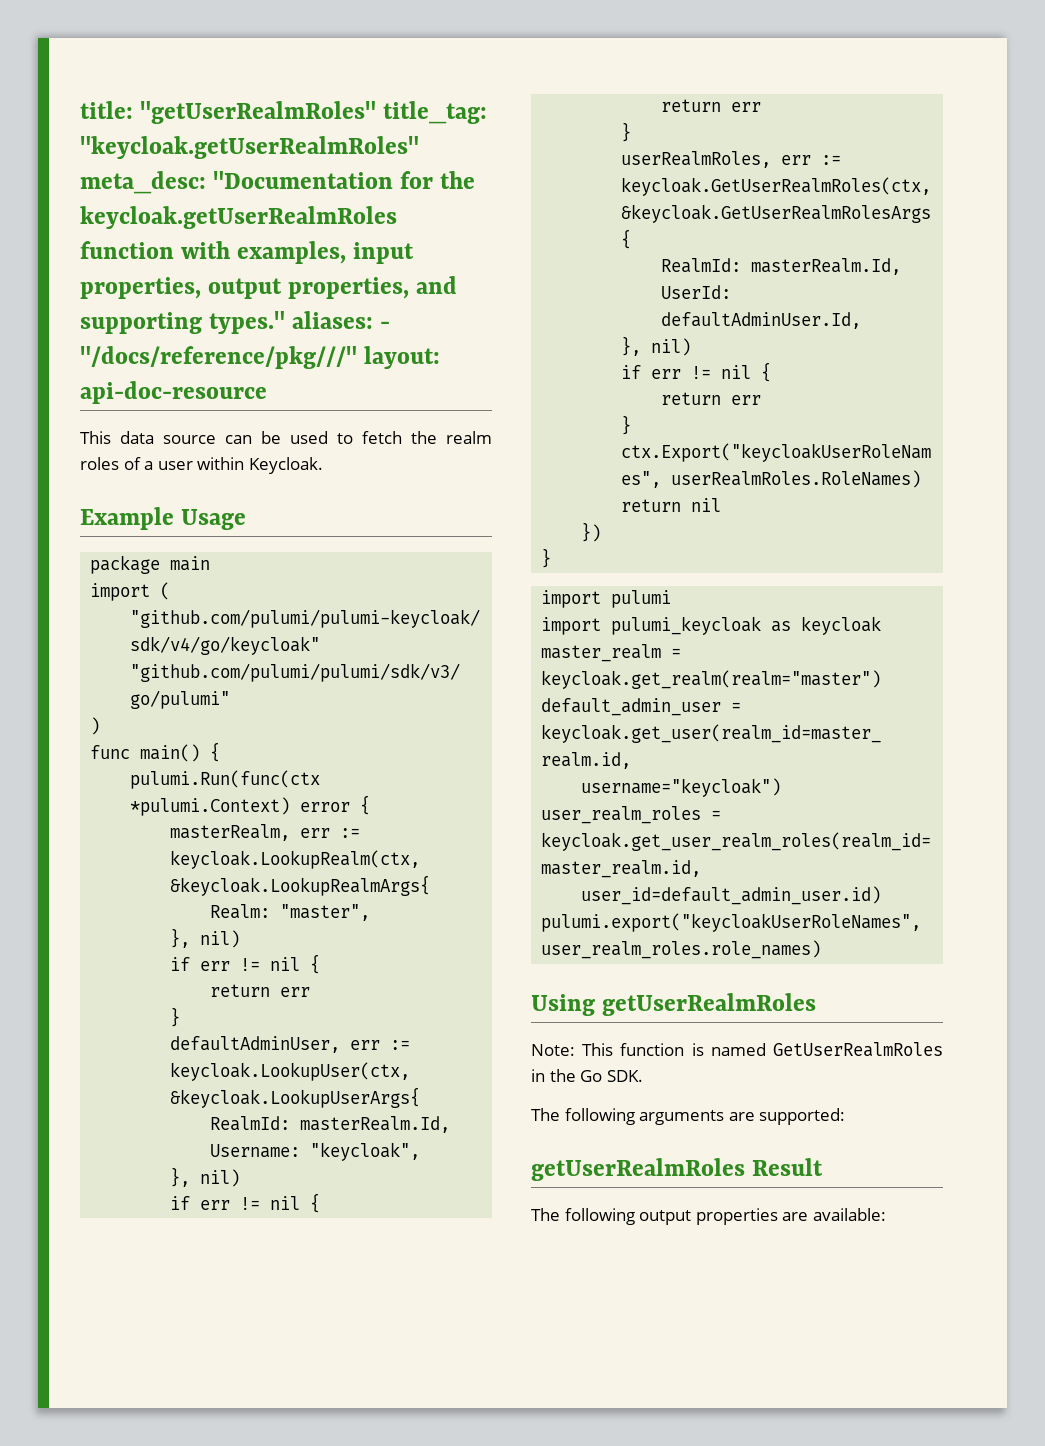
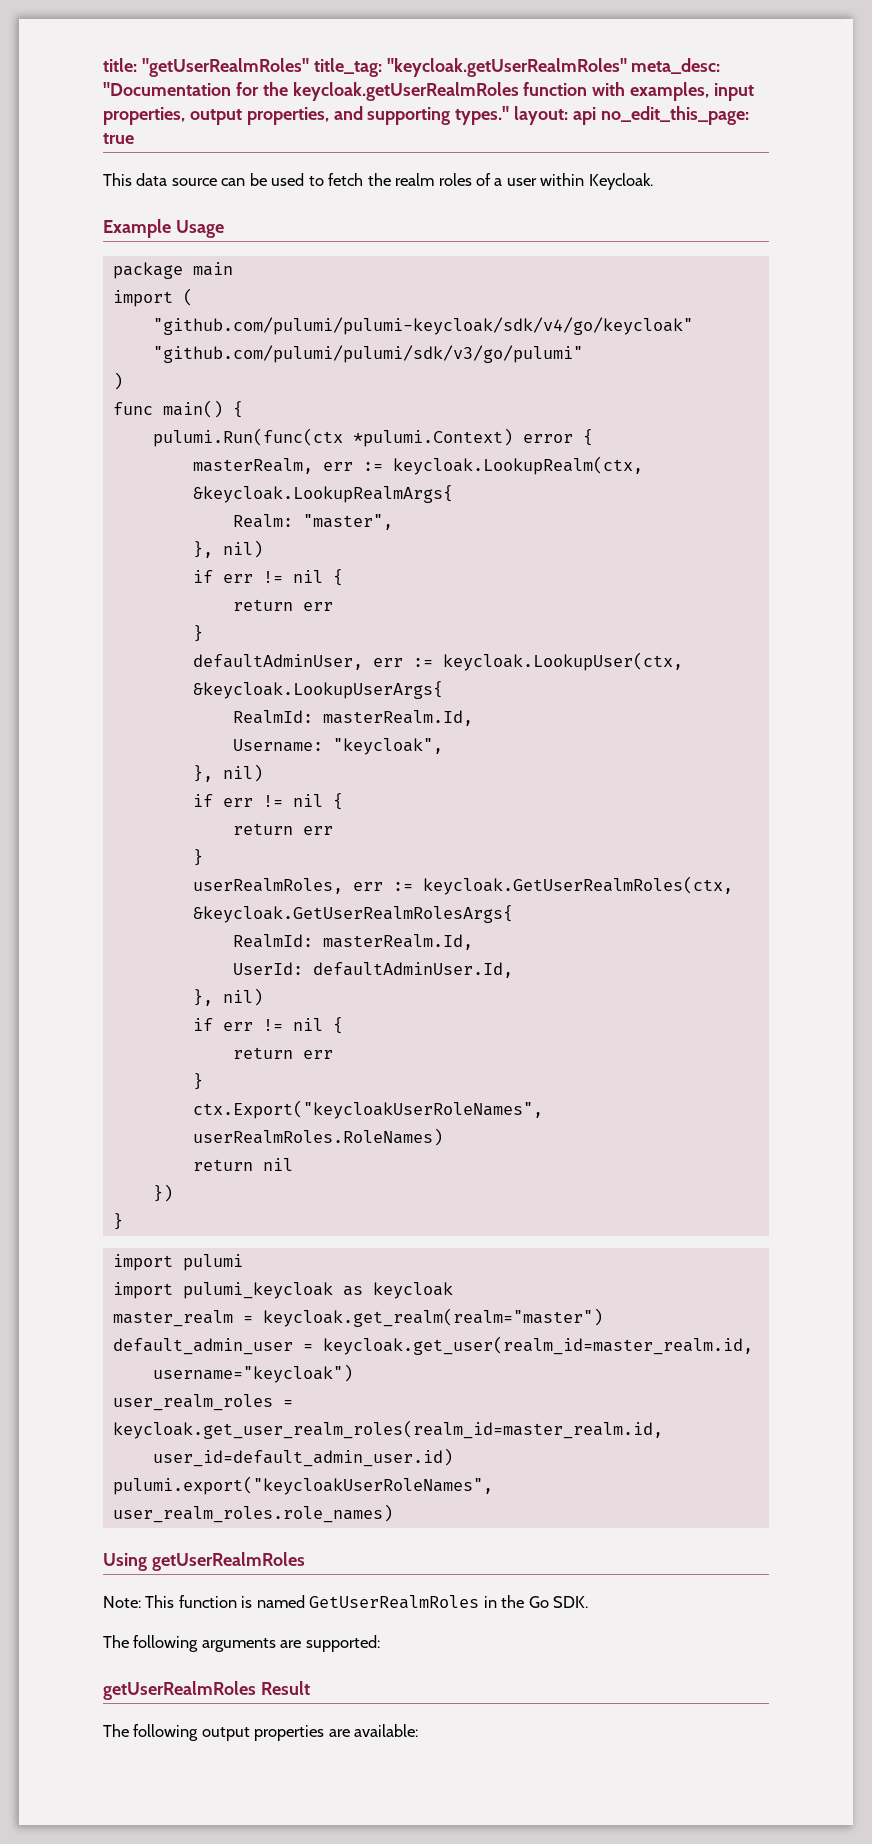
[292,311,391,329] [80,346,441,369] [80,381,267,404] aliases: - "/docs/reference/pkg///" layout: api-doc-resource -> [514,106,749,125] [103,133,134,144] layout: api no_edit_this_page: true

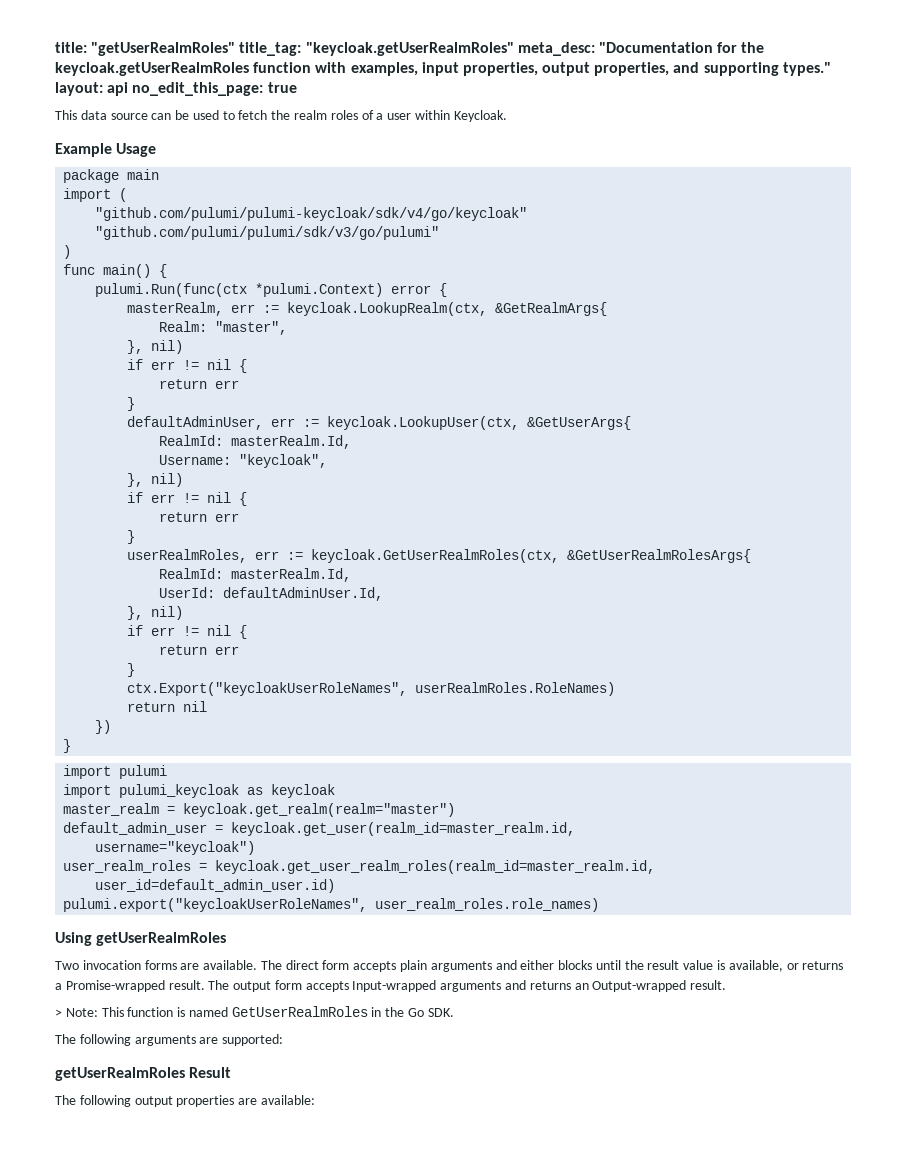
[192,485,453,503] &keycloak.LookupRealmArgs{ -> [495,302,608,316] &GetRealmArgs{
[192,681,443,699] &keycloak.LookupUserArgs{ -> [527,416,632,430] &GetUserArgs{
[192,905,513,923] &keycloak.GetUserRealmRolesArgs{ -> [567,549,752,563] &GetUserRealmRolesArgs{
(305, 1561) none -> [55,960,844,972] [55,980,727,992] [55,1009,62,1017] Two invocation forms are available. The direct form accepts plain arguments and either blocks until the result value is available, or returns a Promise-wrapped result. The output form accepts Input-wrapped arguments and returns an Output-wrapped result. // >

